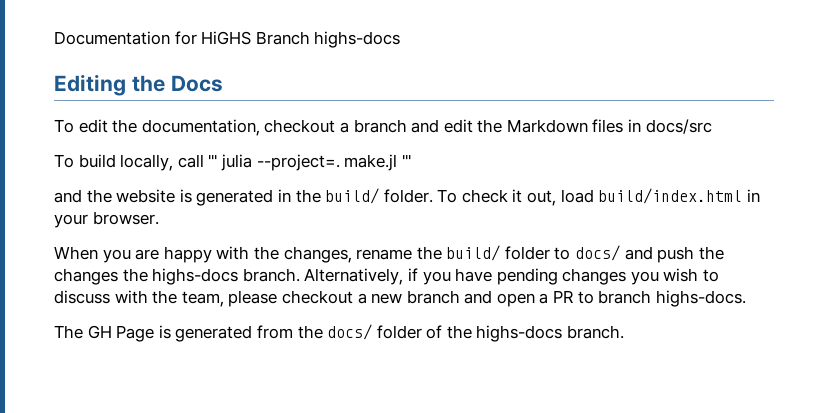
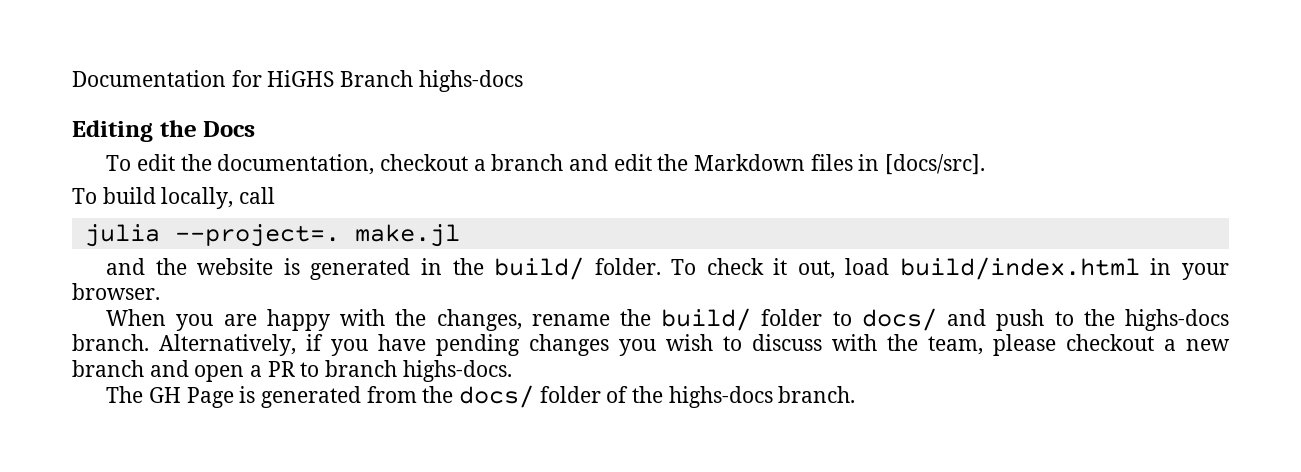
[645,119,712,134] docs/src -> [884,154,985,175] [docs/src].
[208,154,218,167] ''' -> (276, 195) //
[401,154,411,167] ''' -> (460, 235) none
[698,246,724,260] [54,268,118,285] the changes -> [1054,311,1074,326] to

